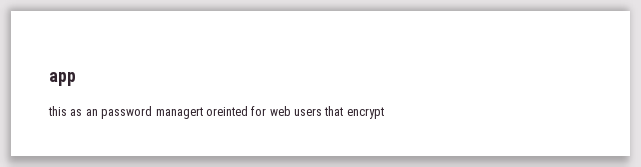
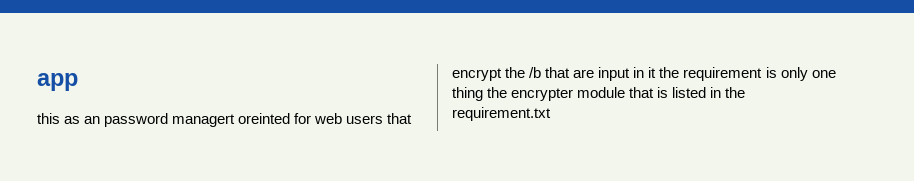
(384, 113) none -> [505,67,836,81] [452,87,746,101] [452,107,551,121] the /b that are input in it the requirement is only one thing the encrypter module that is listed in the requirement.txt

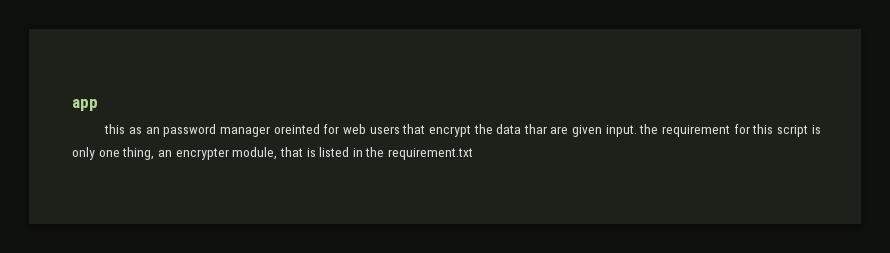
[172,114,236,127] managert -> [220,126,271,137] manager
[529,67,836,81] [452,87,626,101] /b that are input in it the requirement is only one thing the encrypter module -> [496,124,821,137] [72,147,278,160] data thar are given input. the requirement for this script is only one thing, an encrypter module,

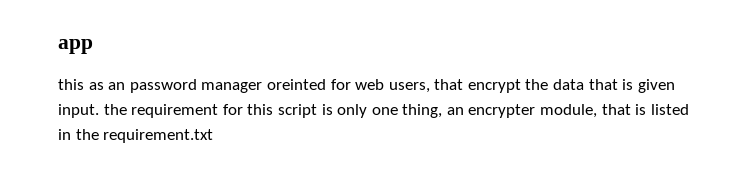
[369,126,400,134] users -> [388,82,430,93] users,
[523,124,569,134] thar are -> [588,79,634,90] that is

